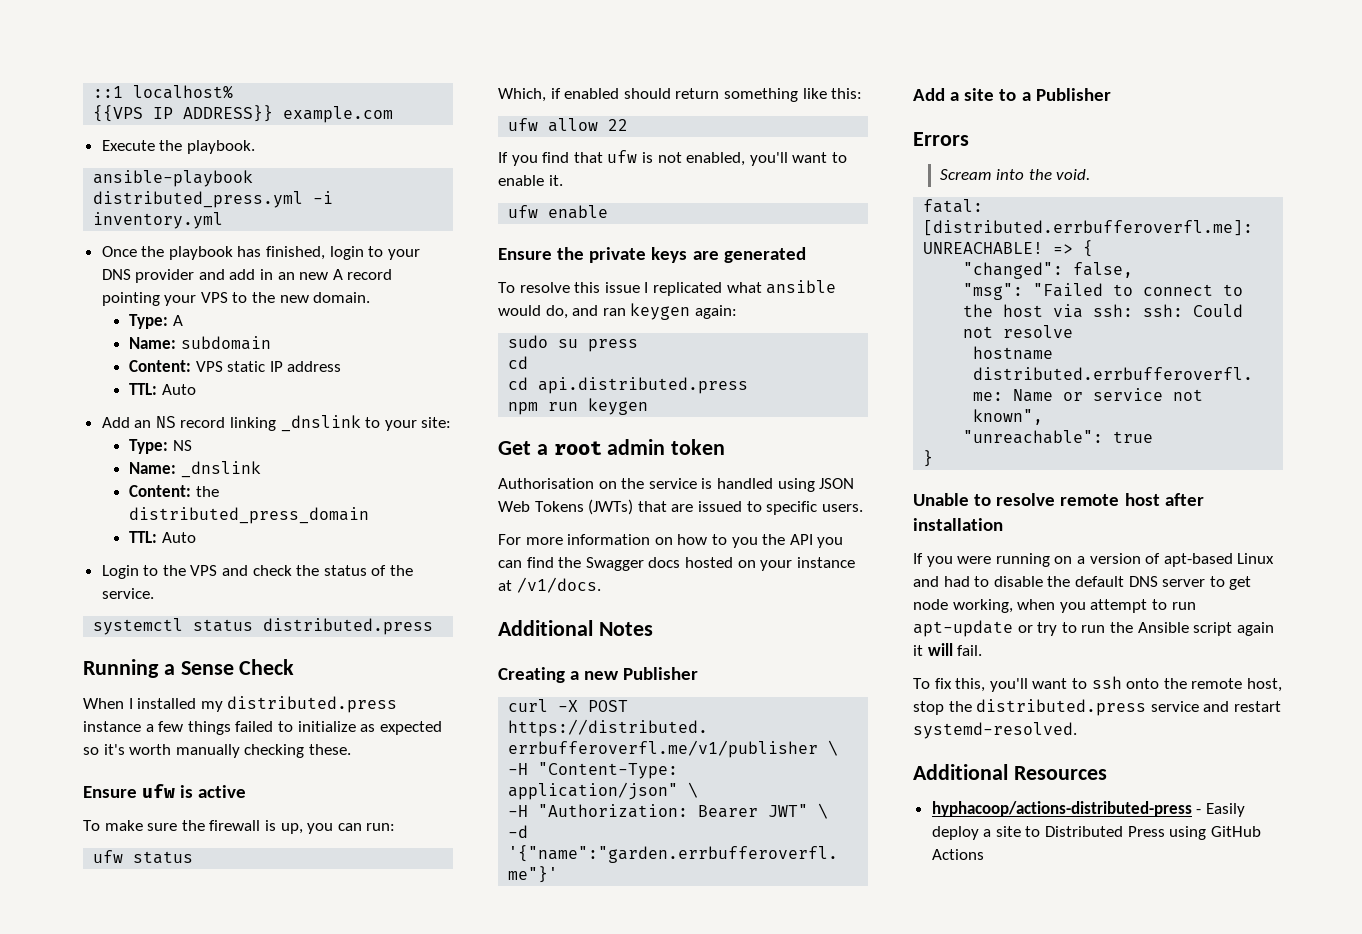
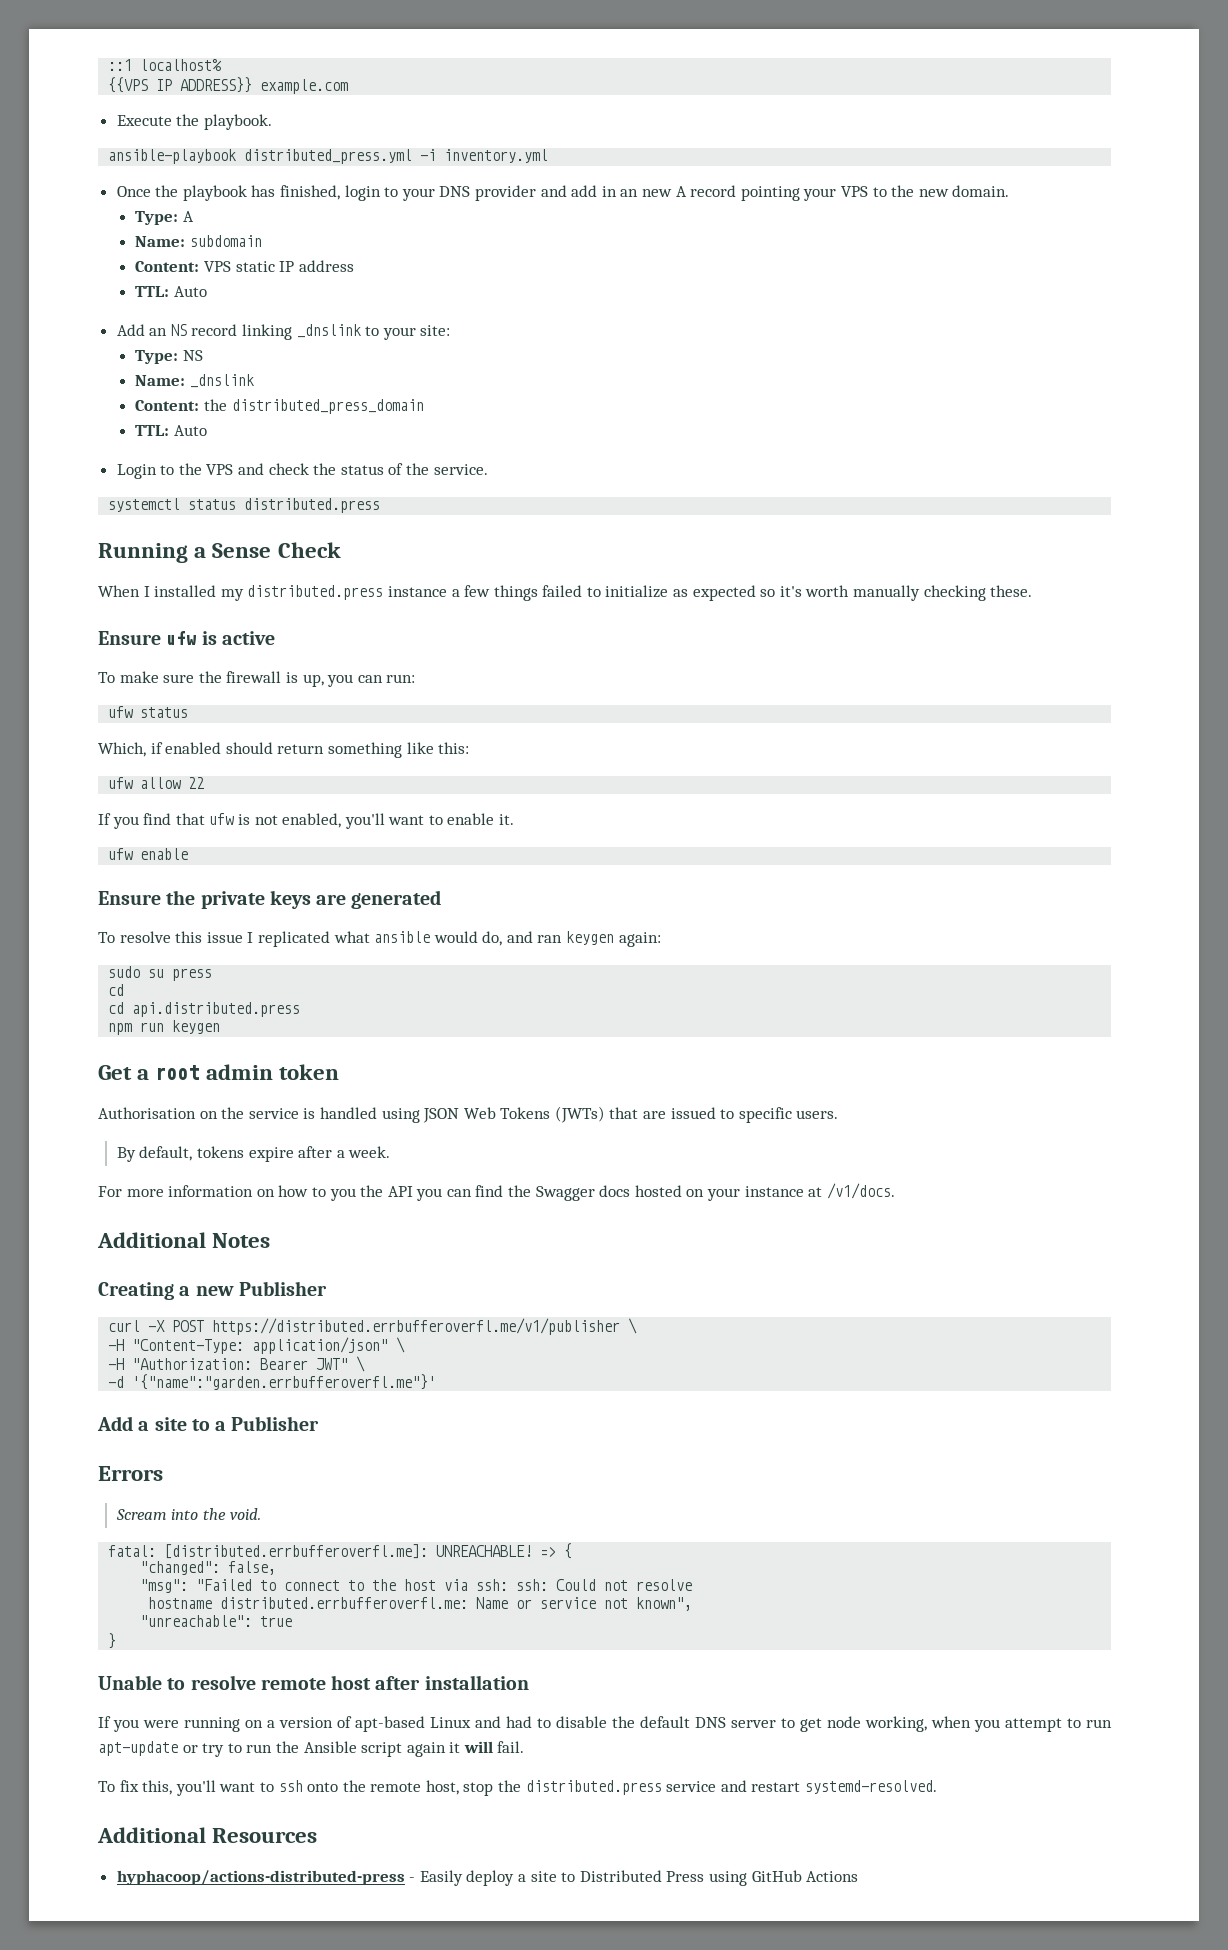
(863, 508) none -> [116,1146,391,1162] // By default, tokens expire after a week.

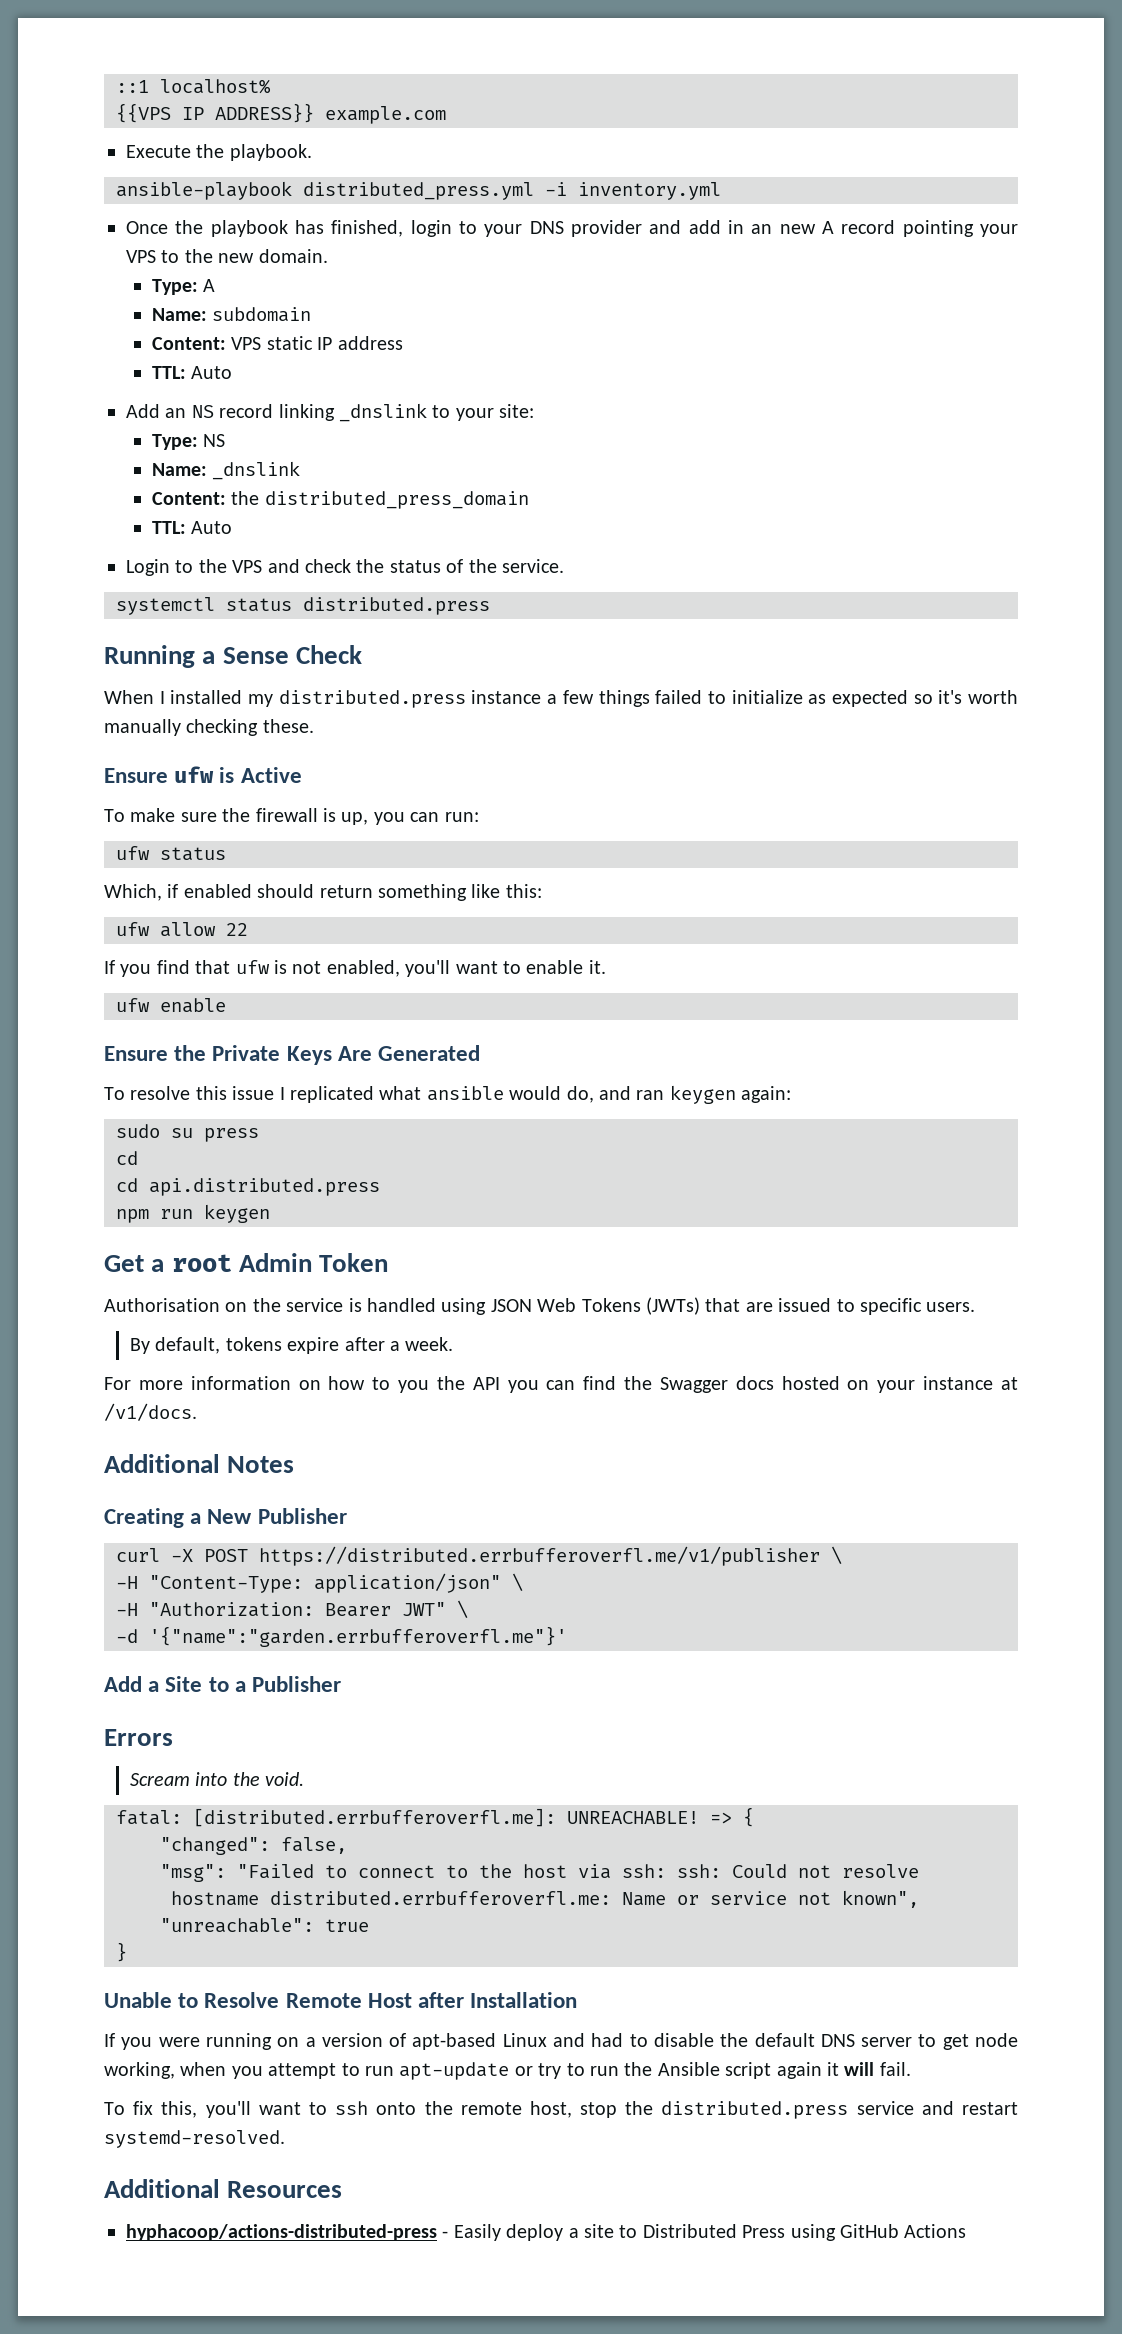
[221,631,275,645] active -> [240,767,302,783] Active
[200,890,442,909] private keys are generated -> [212,1045,481,1065] Private Keys Are Generated
[205,1064,339,1080] admin token -> [238,1253,389,1272] Admin Token
[195,1286,234,1296] new -> [207,1509,253,1524] New
[154,1417,187,1431] site -> [165,1676,203,1692] Site
[190,1675,529,1690] resolve remote host after installation -> [204,1992,578,2008] Resolve Remote Host after Installation

